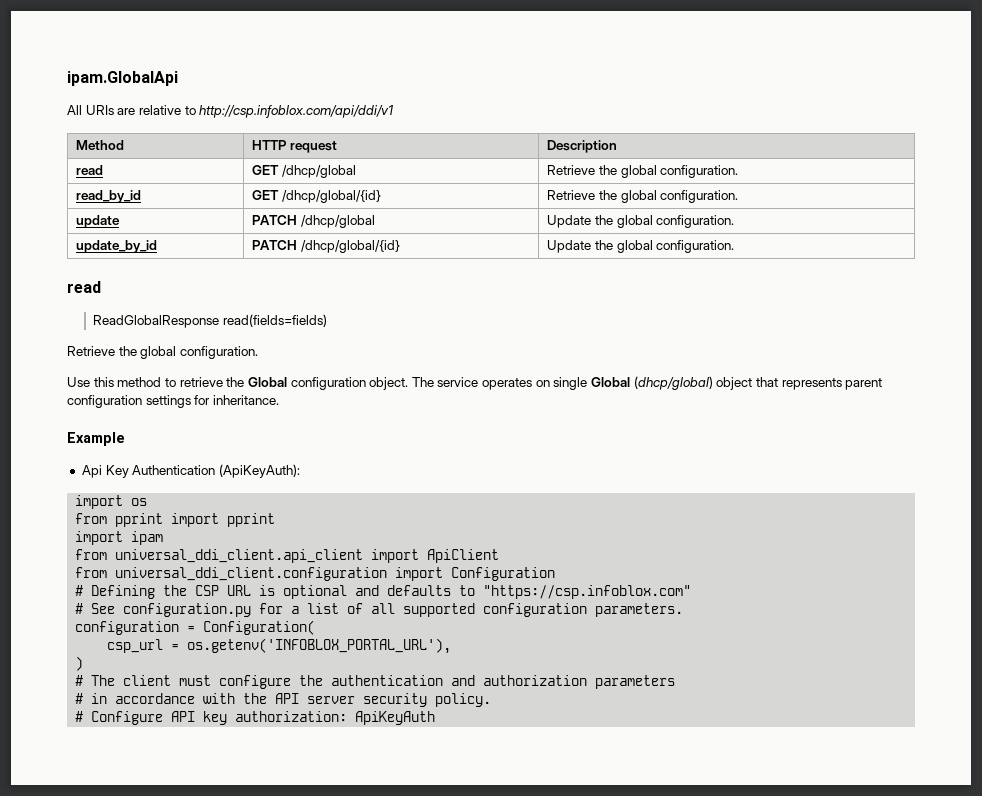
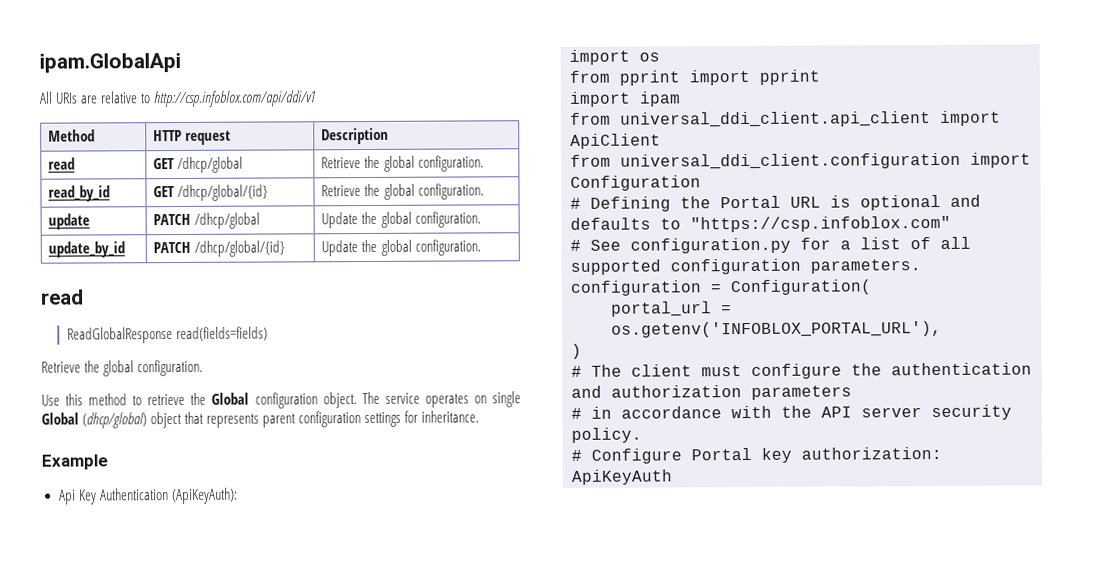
[195,585,220,596] CSP -> [720,195,781,209] Portal
[107,639,164,653] csp_url -> [611,301,712,317] portal_url
[171,711,196,722] API -> [691,447,752,461] Portal

